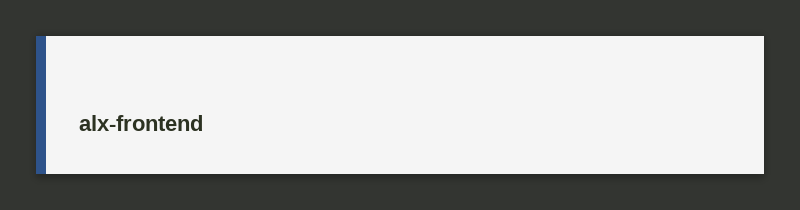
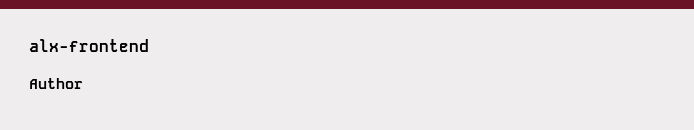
(203, 123) none -> [29,78,83,89] // Author

